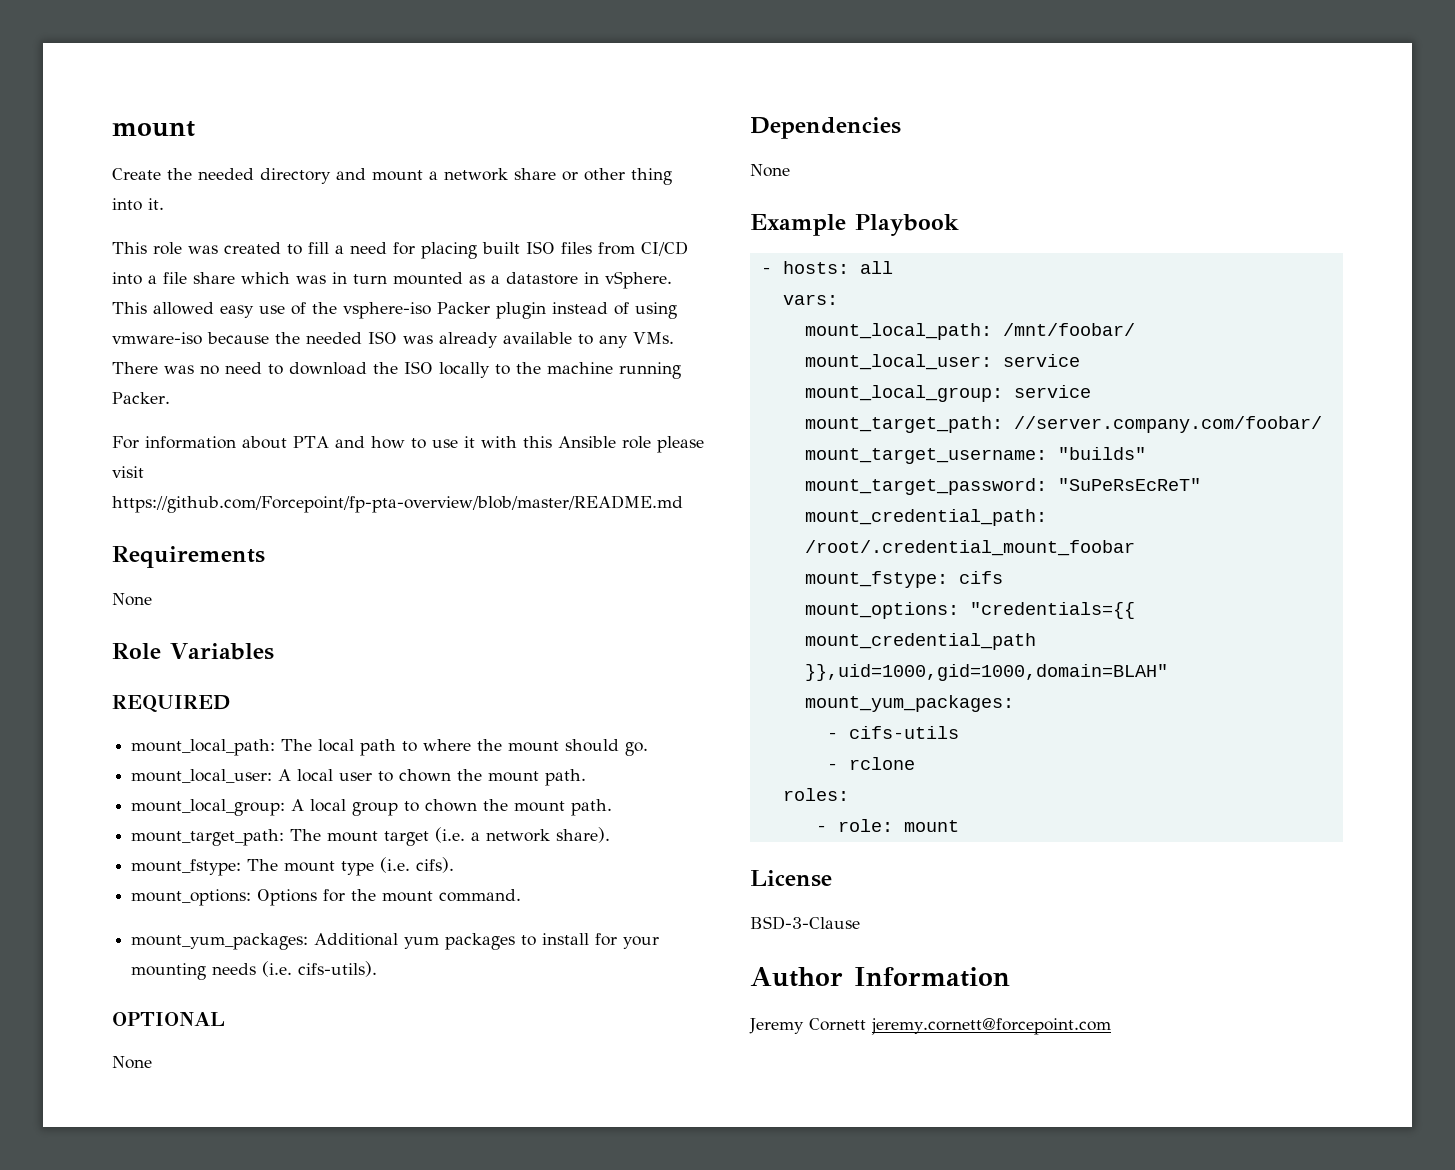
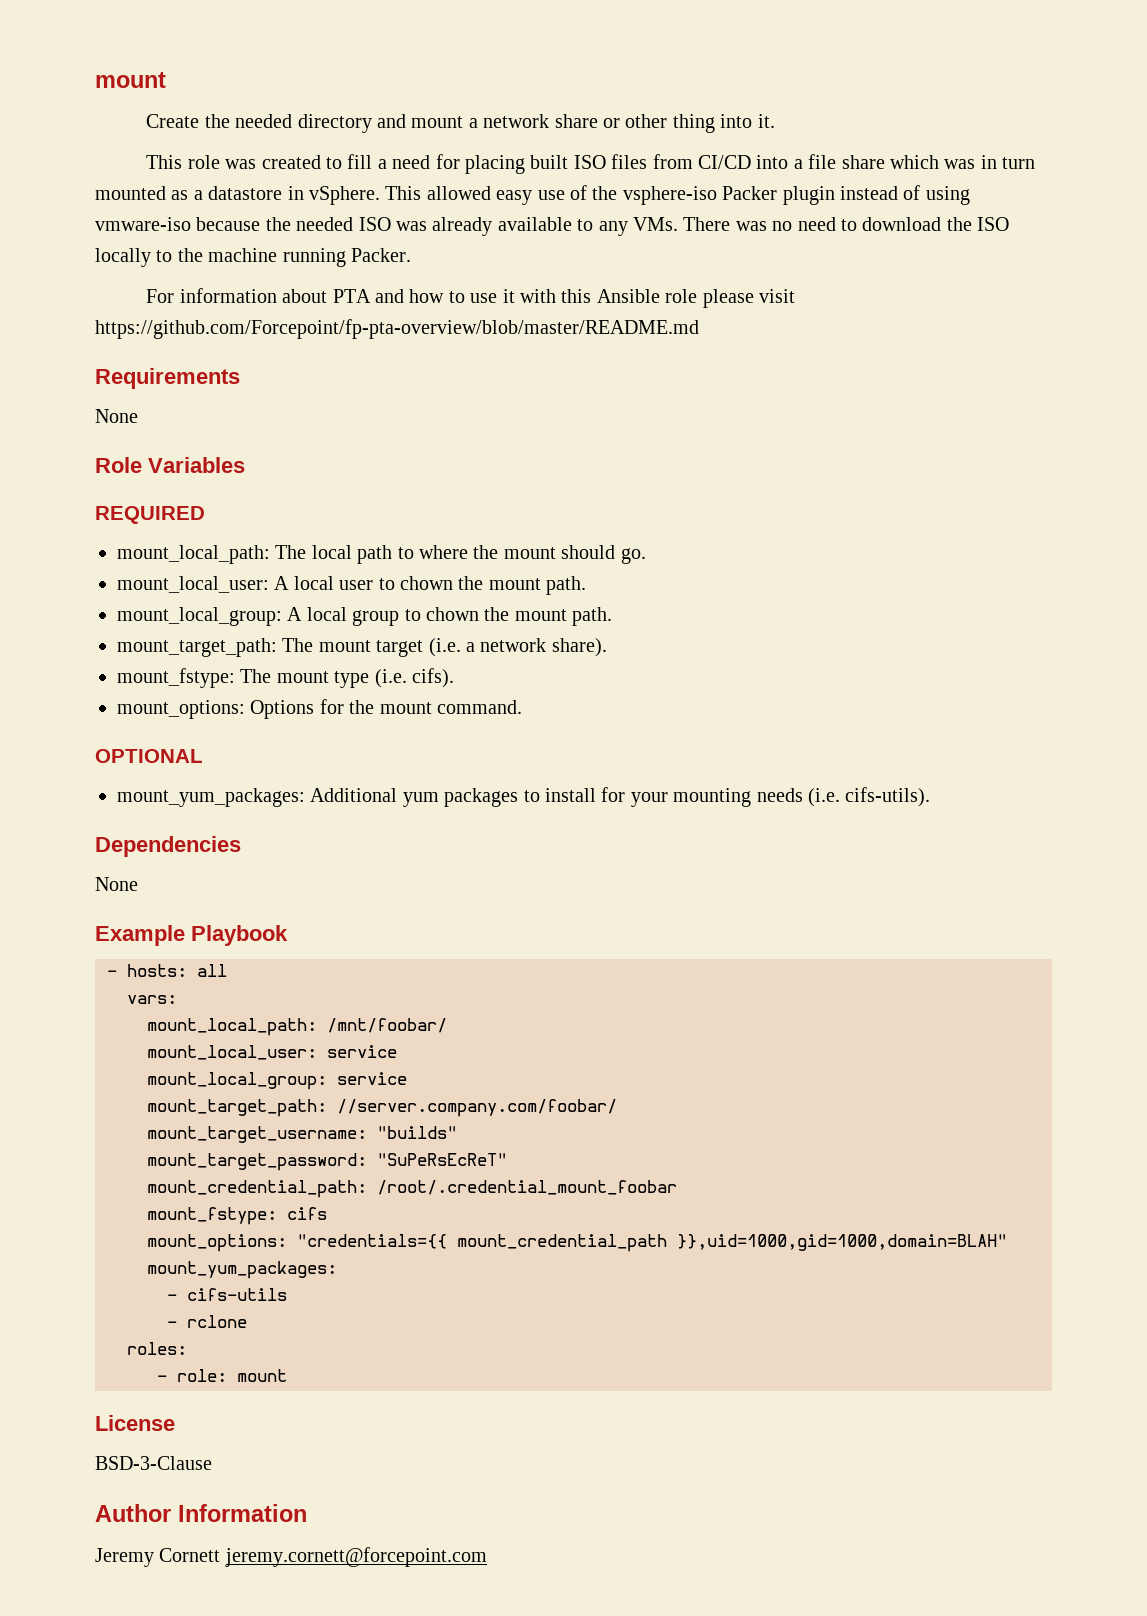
(522, 895) none -> [95,749,203,763] // OPTIONAL
[112,1012,225,1026] [112,1056,152,1069] // OPTIONAL // None -> (931, 797) none

